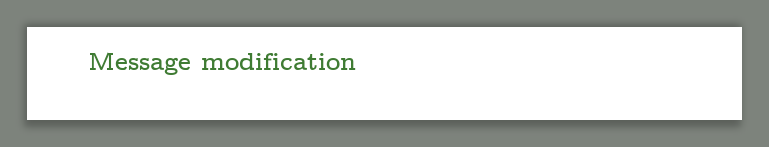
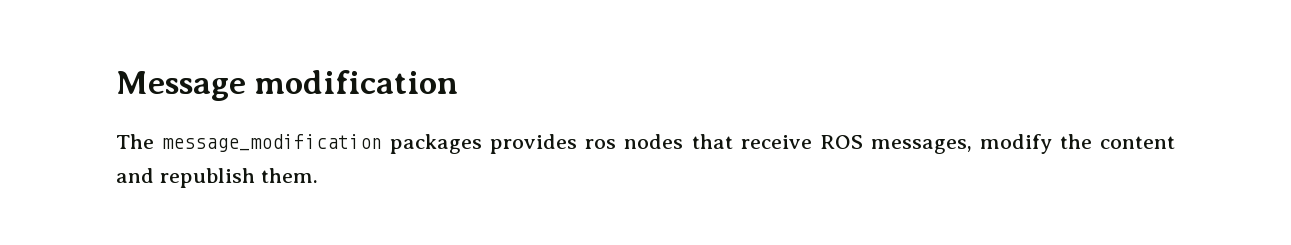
(356, 61) none -> [116,134,1175,154] [116,168,318,188] // The message_modification packages provides ros nodes that receive ROS messages, modify the content and republish them.

